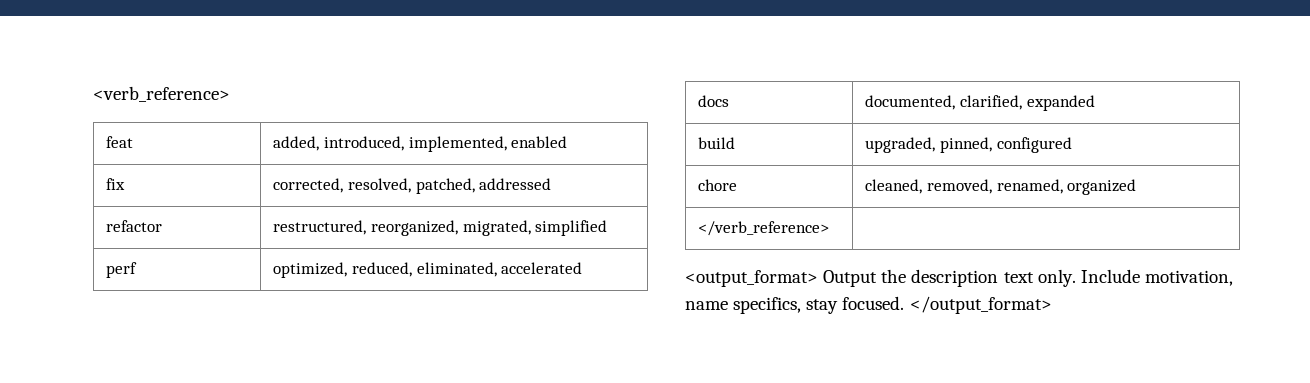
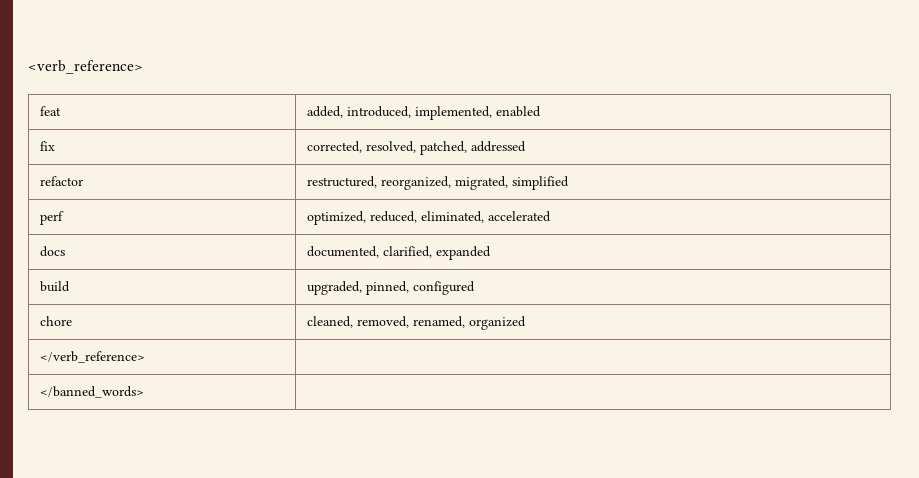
[685,269,1233,287] [685,296,1052,314] // <output_format> Output the description text only. Include motivation, name specifics, stay focused. </output_format> -> [39,386,144,398] // </banned_words> |

